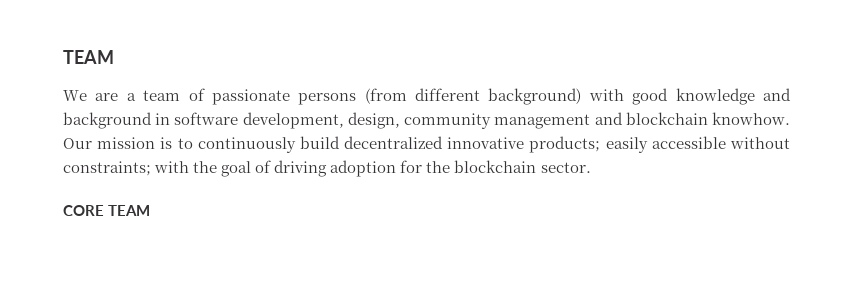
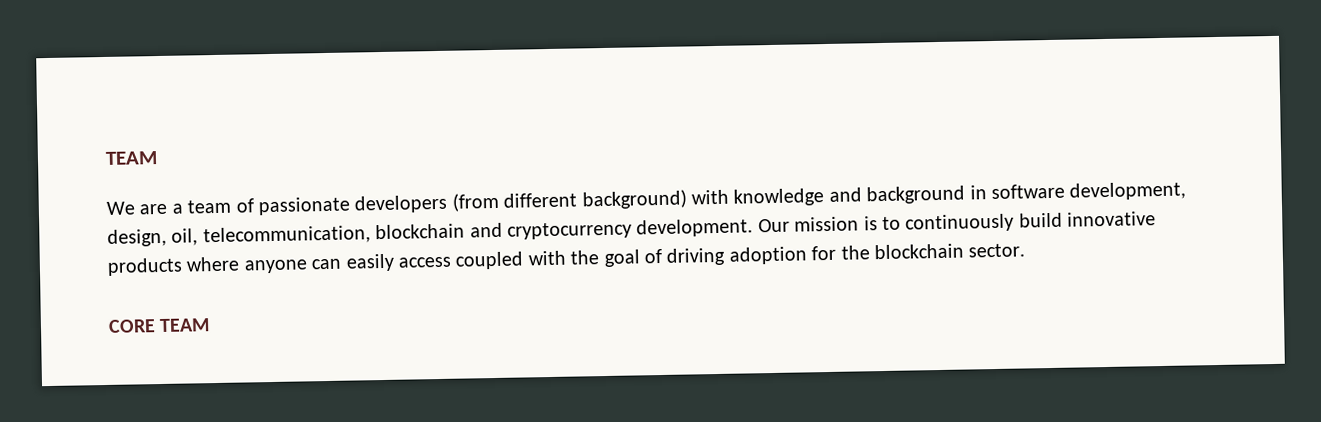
[298,93,357,105] persons -> [354,194,448,214] developers
[632,88,669,105] good -> (729, 197) none
[404,112,791,129] community management and blockchain knowhow. -> [171,218,754,246] oil, telecommunication, blockchain and cryptocurrency development.
[344,136,791,153] [63,161,151,176] decentralized innovative products; easily accessible without constraints; -> [1067,211,1157,227] [107,251,525,276] innovative products where anyone can easily access coupled

